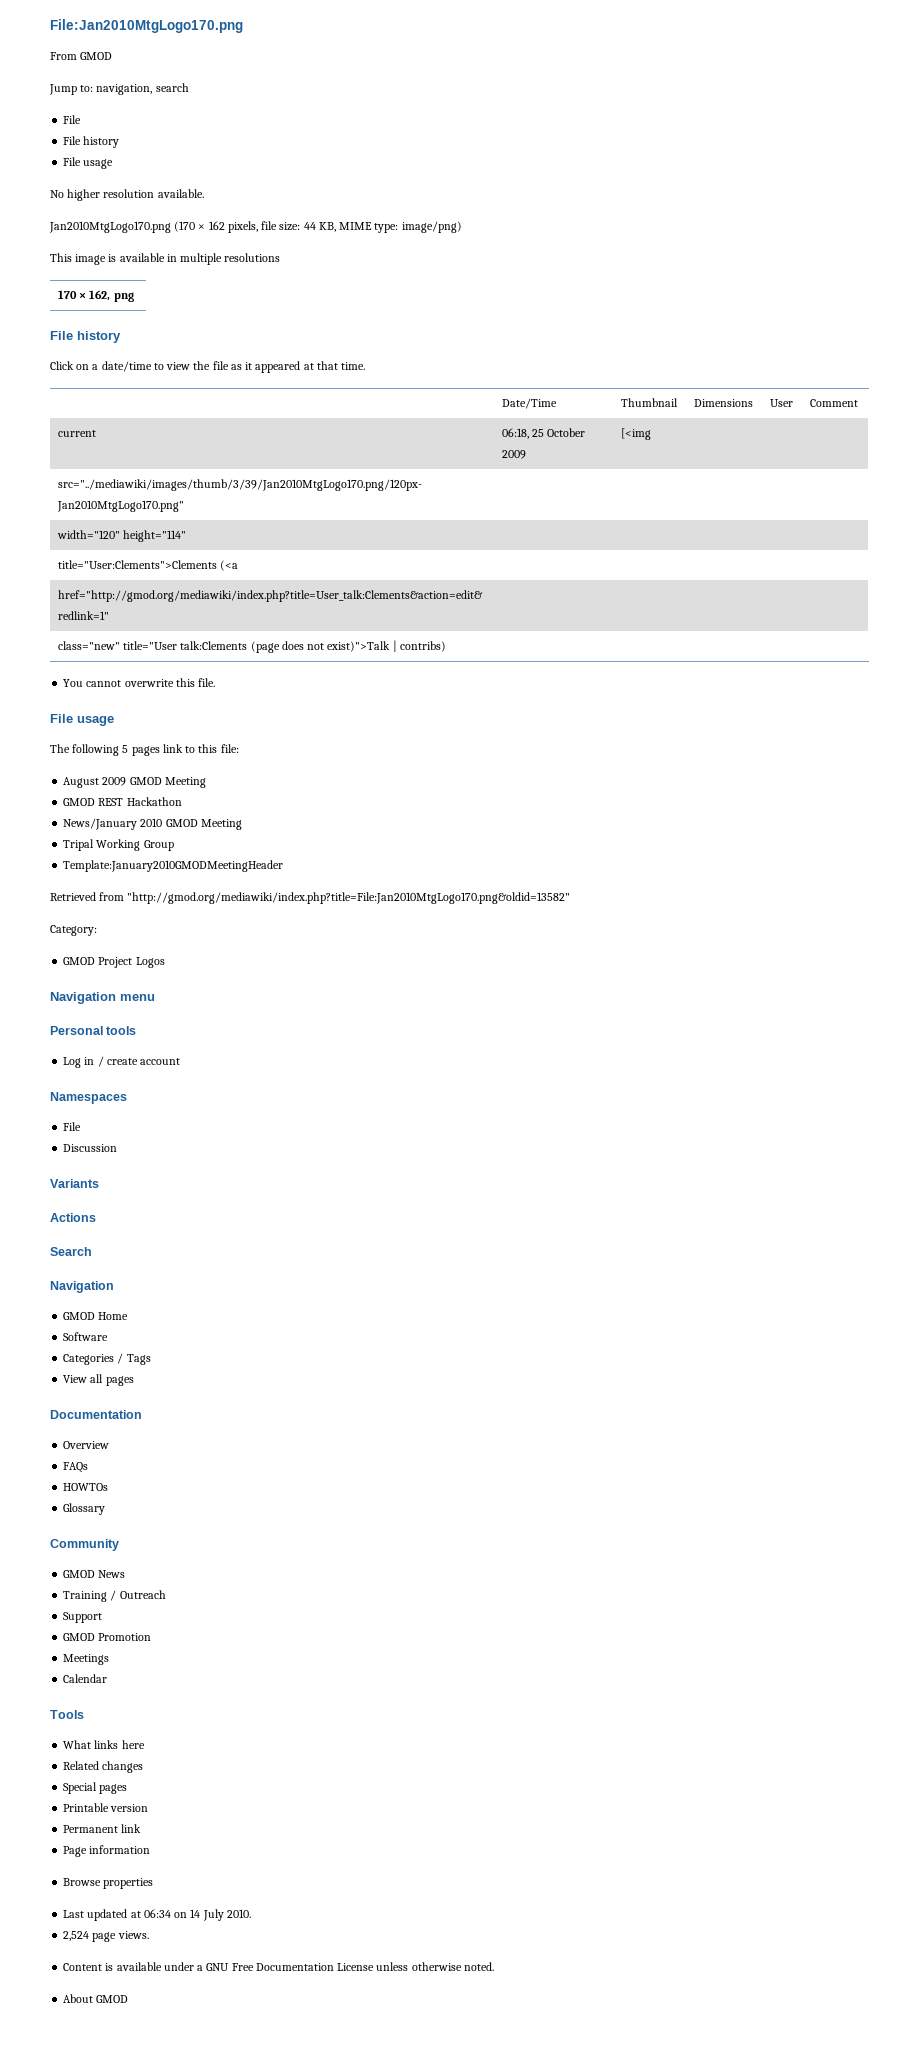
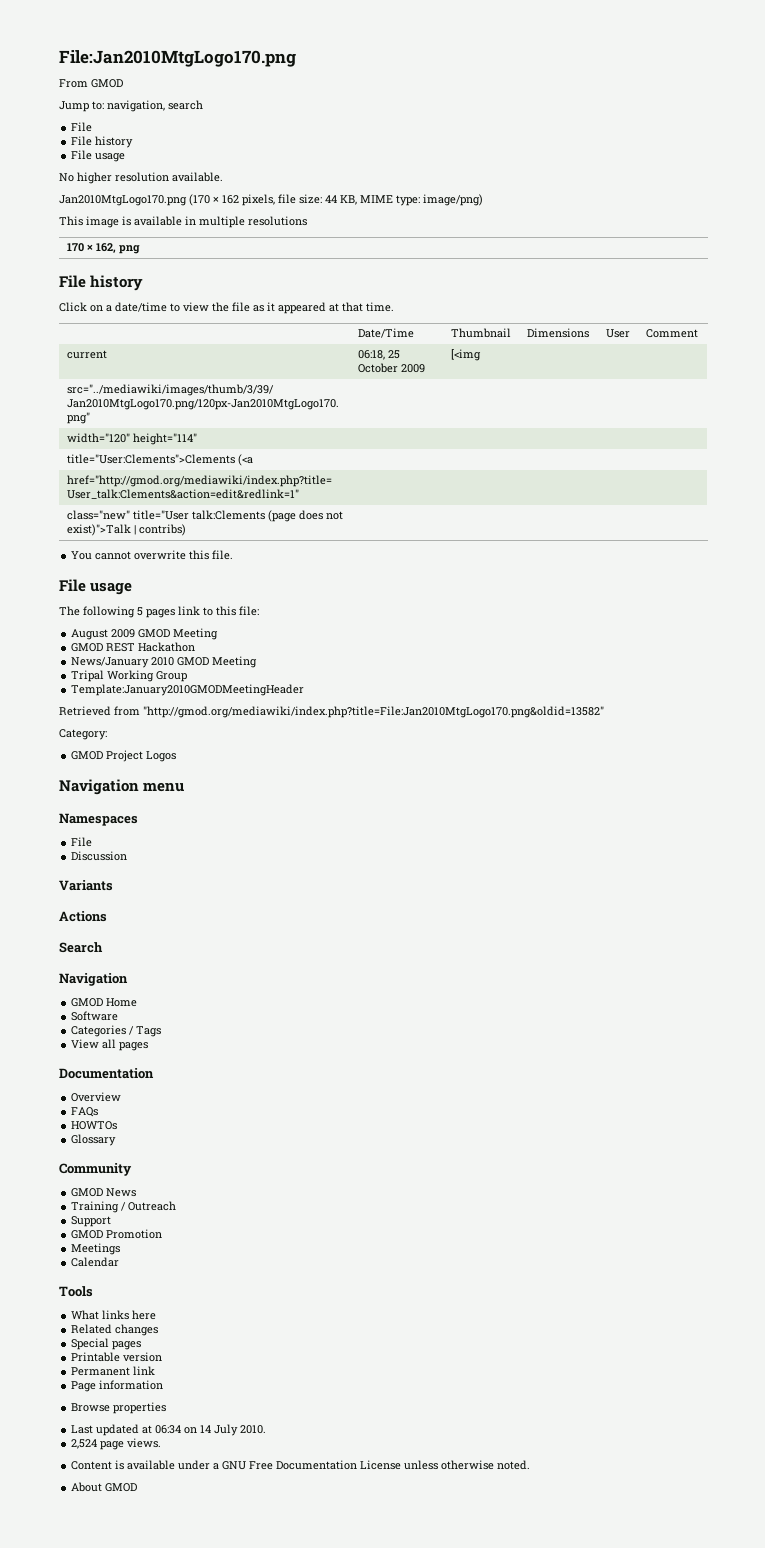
[50,1026,137,1035] [63,1056,181,1068] // Personal tools // Log in / create account -> (185, 787) none

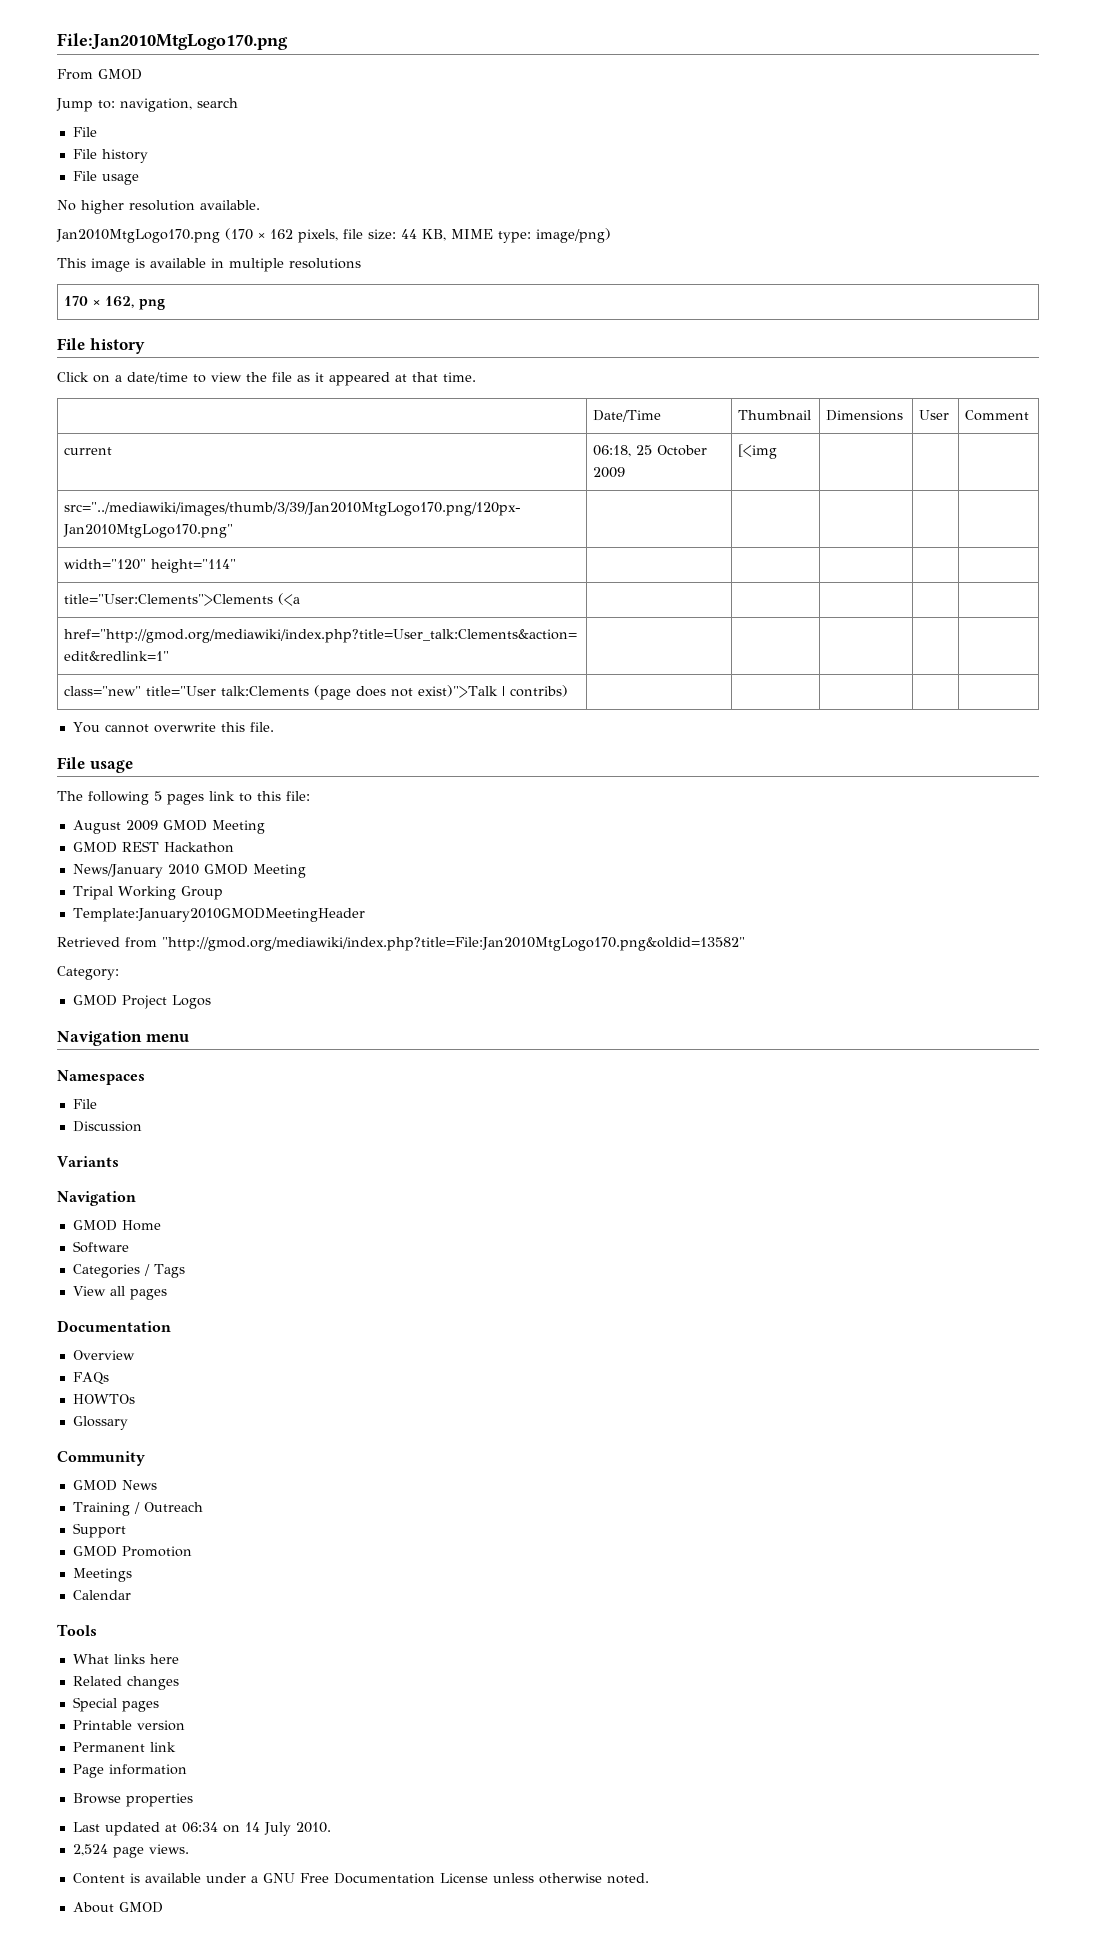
[59,911,107,922] [59,942,103,953] // Actions // Search -> (119, 1161) none

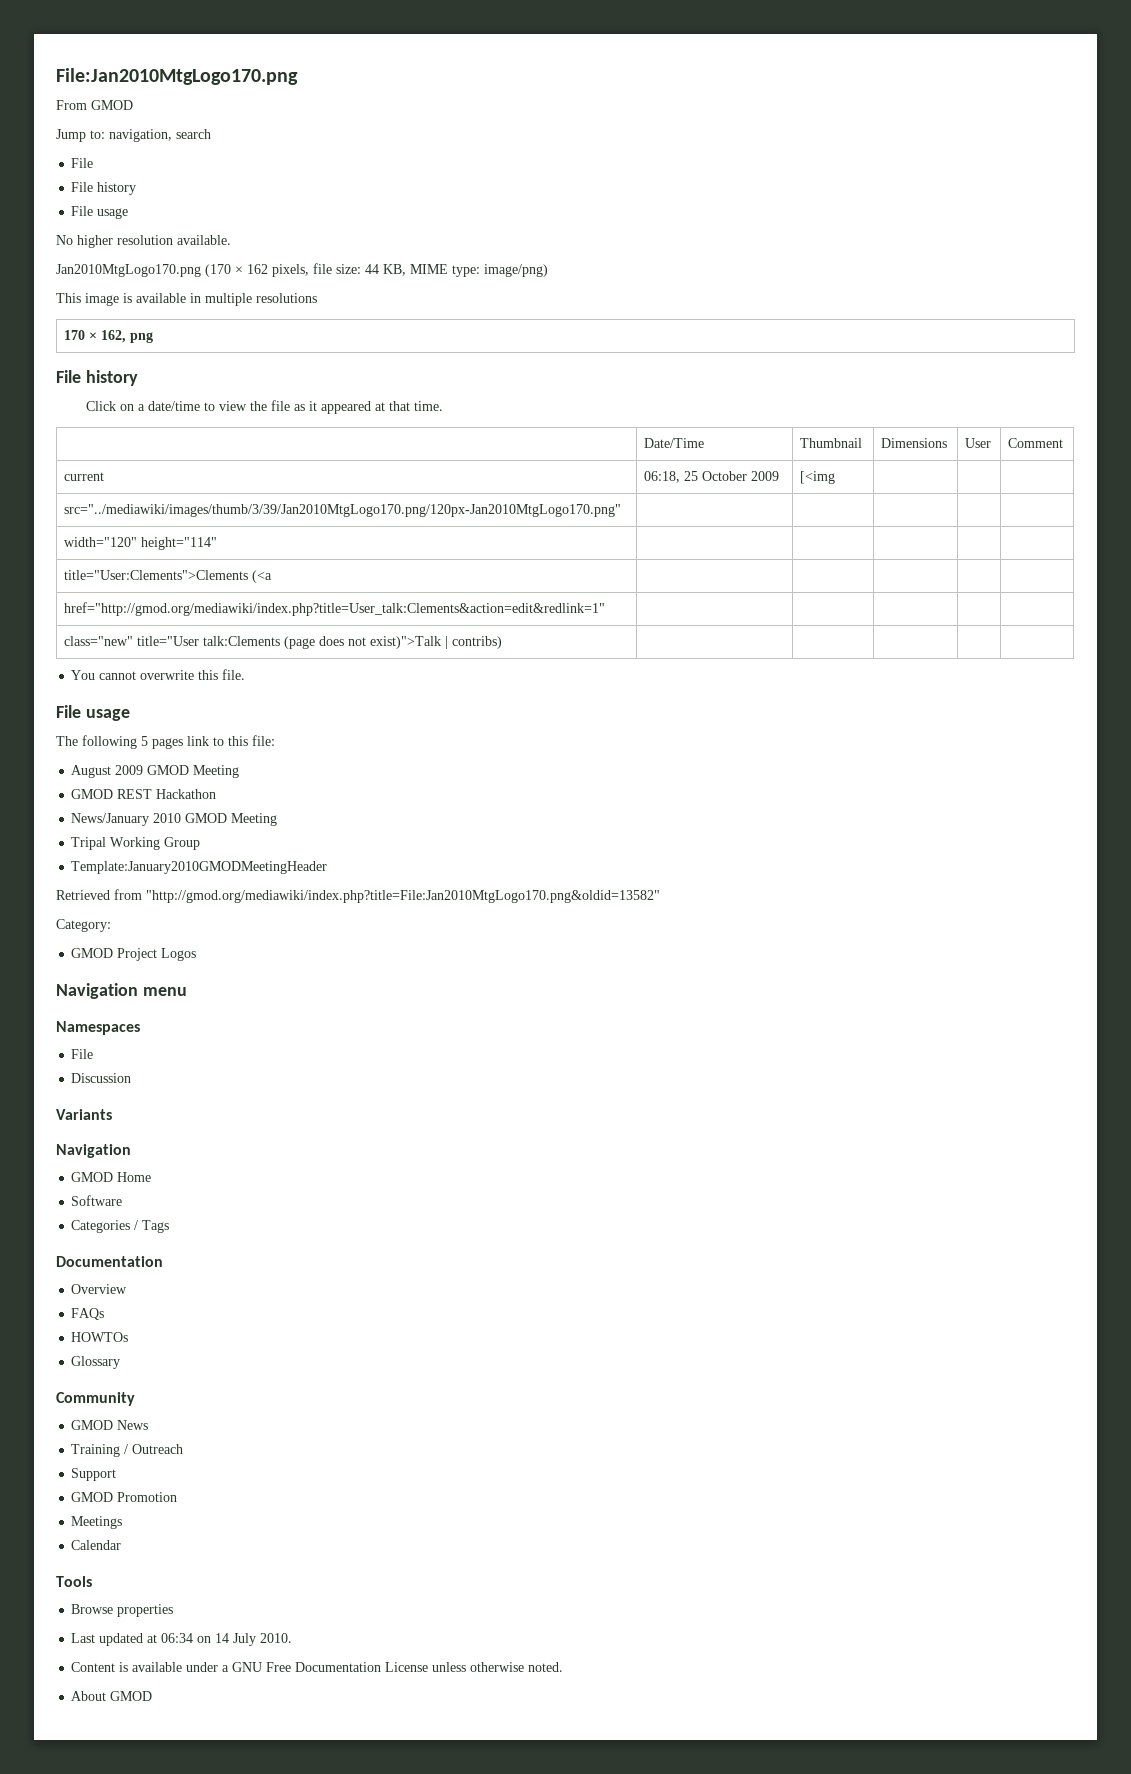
[72,1286,167,1300] // View all pages -> (170, 1226) none
[72,1654,179,1664] [72,1676,179,1690] [72,1697,159,1712] [72,1720,185,1731] [72,1742,176,1752] [72,1764,187,1778] // What links here // Related changes // Special pages // Printable version // Permanent link // Page information -> (92, 1581) none
[72,1844,189,1858] // 2,524 page views. -> (293, 1638) none

